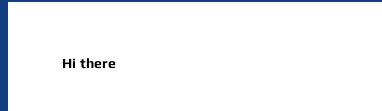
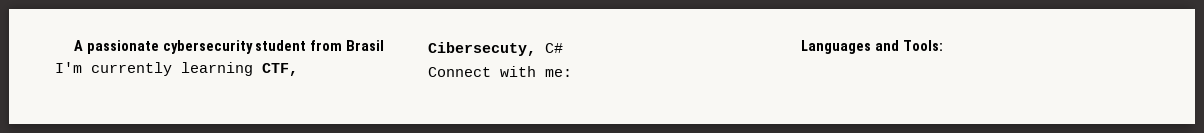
[62,58,116,69] Hi there -> [73,40,385,54] [55,62,298,76] [428,42,563,56] [428,66,572,77] [801,40,943,54] A passionate cybersecurity student from Brasil // I'm currently learning CTF, Cibersecuty, C# // Connect with me: // Languages and Tools:

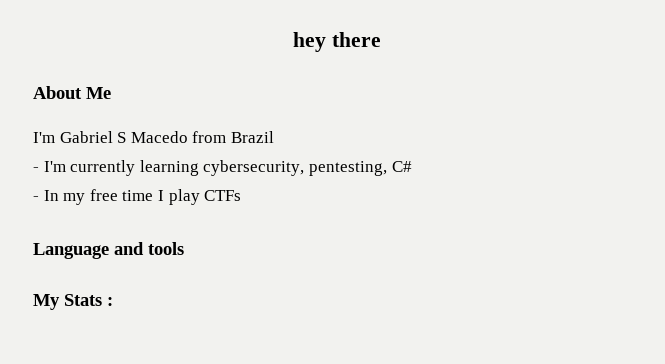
[73,40,385,54] A passionate cybersecurity student from Brasil // -> [293,32,381,52] [33,86,111,99] [33,131,274,143] [33,167,39,172] hey there // About Me // I'm Gabriel S Macedo from Brazil // -
[262,63,298,76] [428,42,536,56] CTF, Cibersecuty, -> [203,160,387,176] cybersecurity, pentesting,
[428,66,572,77] [801,40,943,54] Connect with me: // Languages and Tools: -> [33,189,242,205] [33,242,184,259] [33,294,113,310] - In my free time I play CTFs // Language and tools // My Stats :

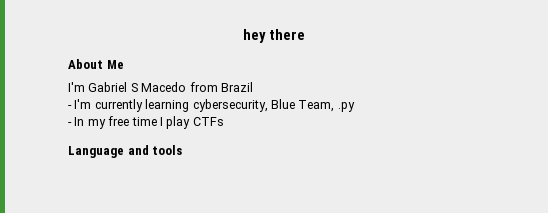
[308,161,412,176] pentesting, C# -> [270,99,355,112] Blue Team, .py
[33,294,113,310] // My Stats : -> (183, 150) none

